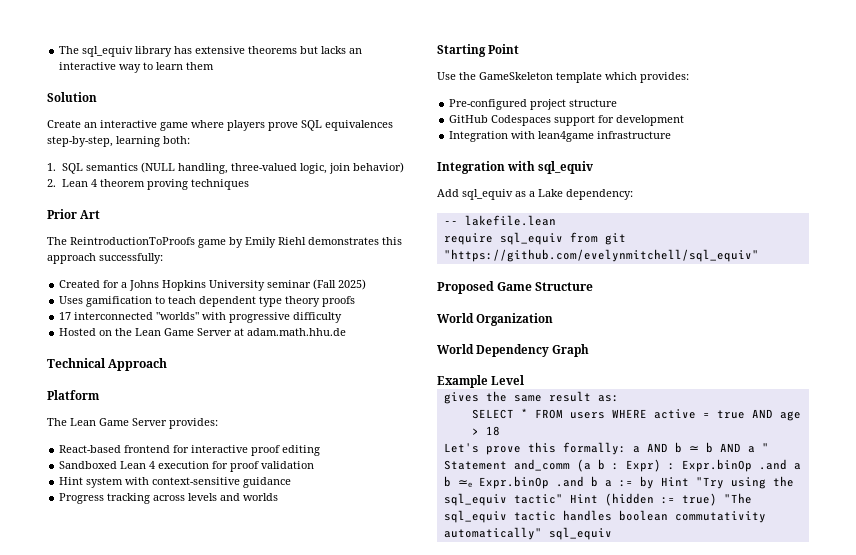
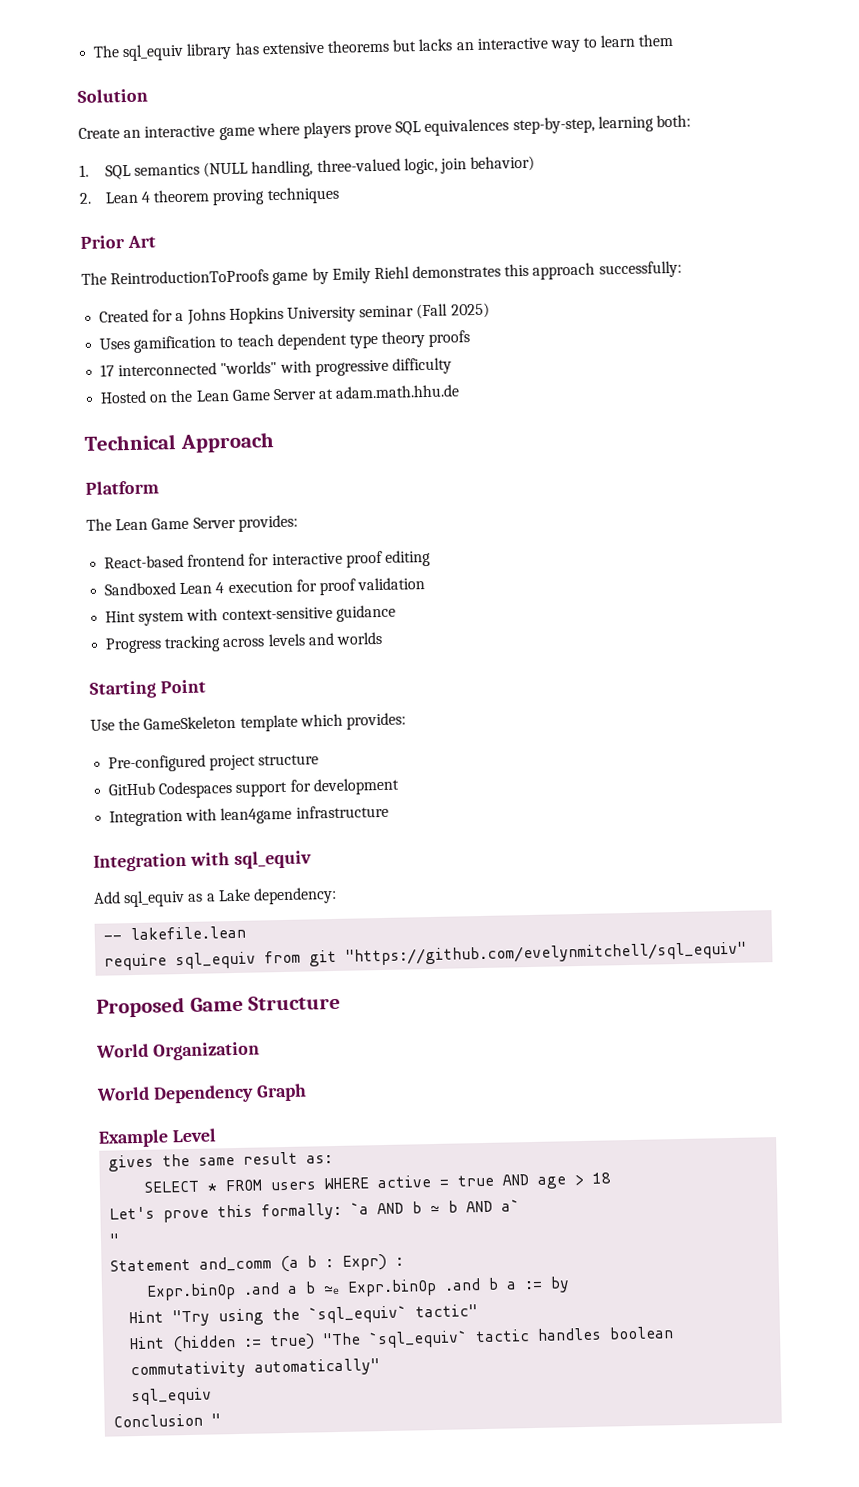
[632,446,640,453] a -> [350,1202,370,1215] `a
[747,446,755,453] a -> [501,1199,521,1212] a` //
(675, 466) none -> (405, 1261) //
(654, 482) none -> (571, 1284) //
[443,493,507,506] sql_equiv -> [308,1305,408,1324] `sql_equiv`
(563, 499) none -> (479, 1311) //
[443,510,507,523] sql_equiv -> [368,1330,469,1349] `sql_equiv`
[548,527,612,540] sql_equiv -> [131,1387,213,1406] [113,1413,222,1428] // sql_equiv // Conclusion "

